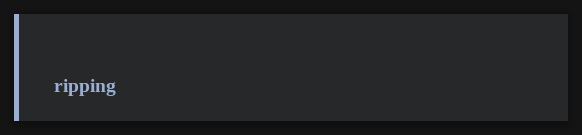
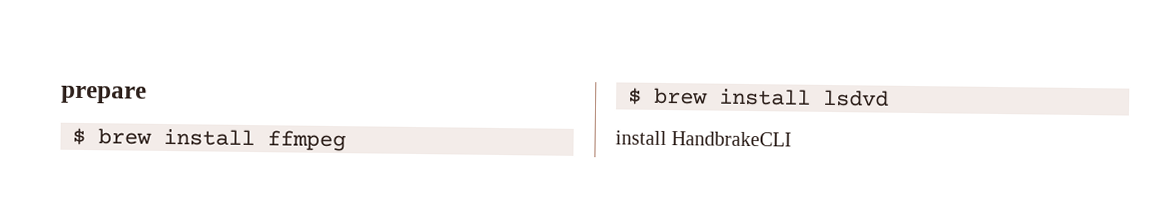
[54,79,116,96] ripping -> [61,85,147,104] [72,127,346,152] [628,87,889,107] [615,130,793,147] prepare // $ brew install ffmpeg // $ brew install lsdvd // install HandbrakeCLI

